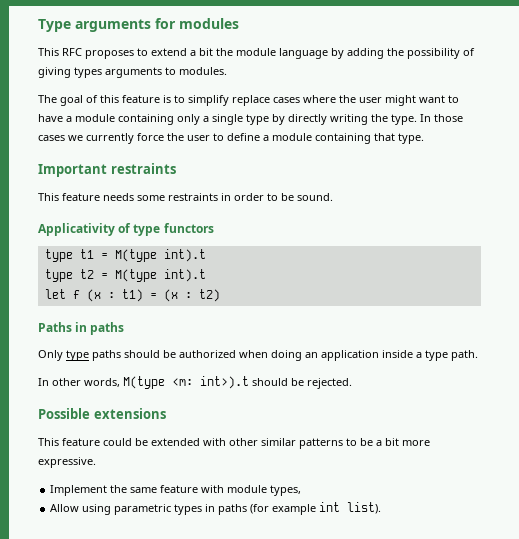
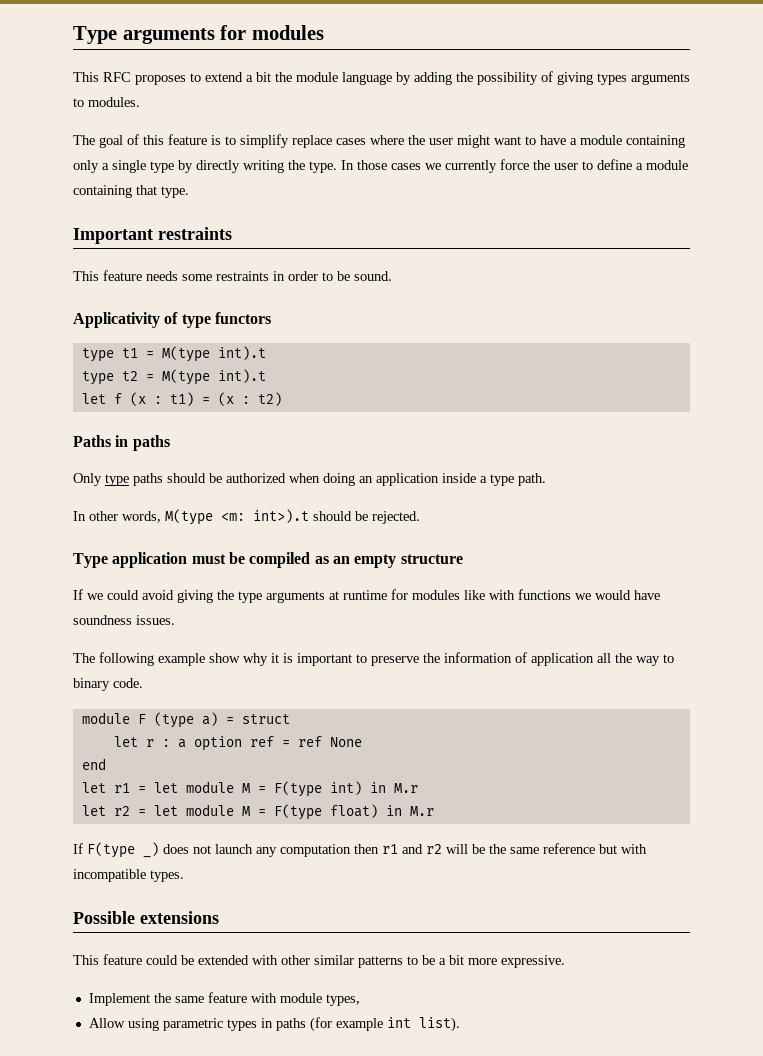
(352, 383) none -> [73,552,463,568] [73,589,660,603] [73,615,175,625] [73,652,674,666] [73,678,143,691] [81,712,290,728] [113,736,362,751] [81,758,106,770] [81,781,418,797] [81,804,434,820] [73,842,647,858] [73,869,184,882] // Type application must be compiled as an empty structure // If we could avoid giving the type arguments at runtime for modules like with functions we would have soundness issues. // The following example show why it is important to preserve the information of application all the way to binary code. // module F (type a) = struct // let r : a option ref = ref None // end // let r1 = let module M = F(type int) in M.r // let r2 = let module M = F(type float) in M.r // If F(type _) does not launch any computation then r1 and r2 will be the same reference but with incompatible types.

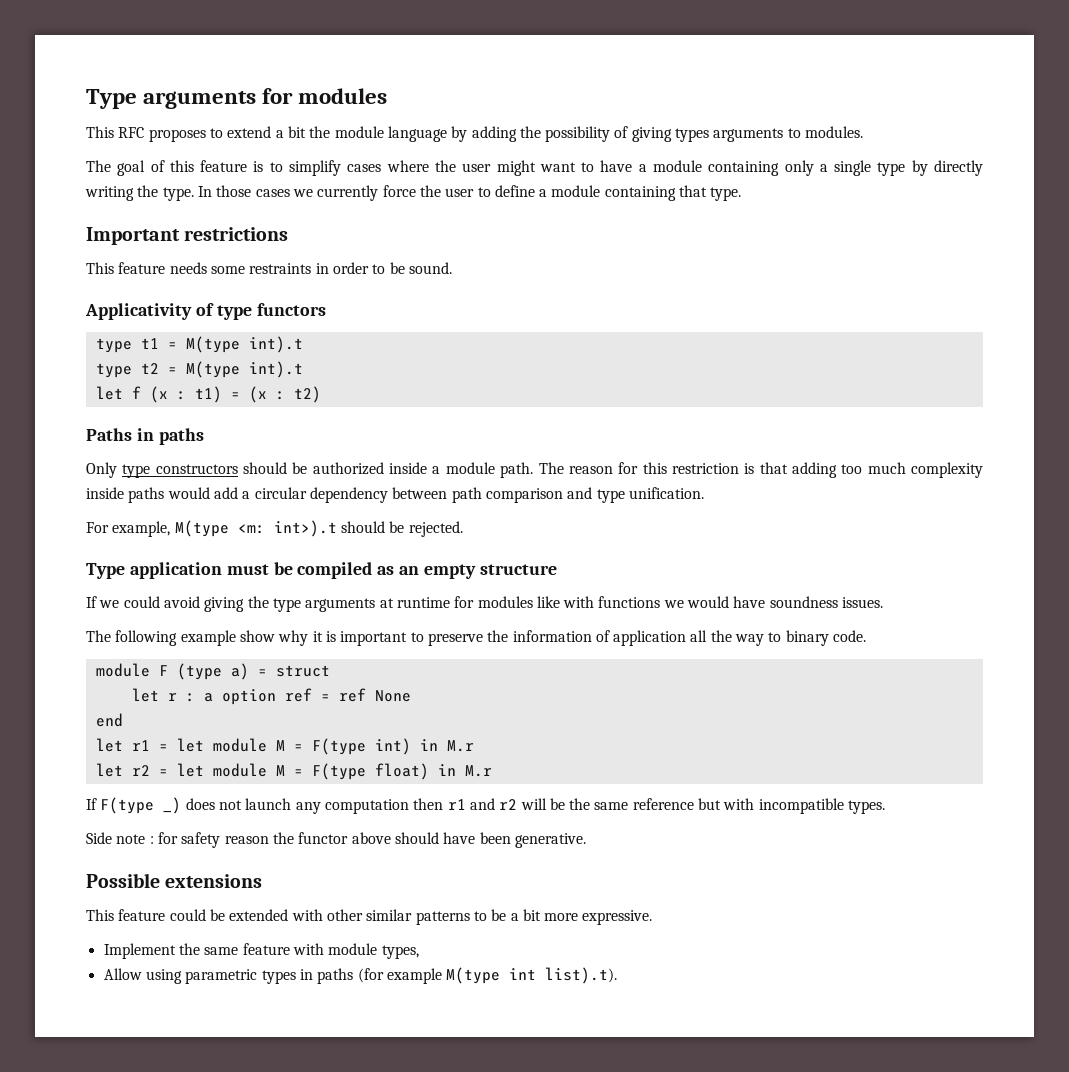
[292,135,332,148] replace -> (342, 168) none
[158,227,232,240] restraints -> [184,227,289,241] restrictions
[133,473,163,486] paths -> [155,464,238,474] constructors
[289,473,546,486] [73,511,161,523] when doing an application inside a type path. // In other words, -> [389,462,984,478] [86,487,704,503] [86,521,171,537] inside a module path. The reason for this restriction is that adding too much complexity inside paths would add a circular dependency between path comparison and type unification. // For example,
(184, 876) none -> [86,832,586,848] // Side note : for safety reason the functor above should have been generative.
[386,1017,460,1032] int list). -> [446,967,618,984] M(type int list).t).

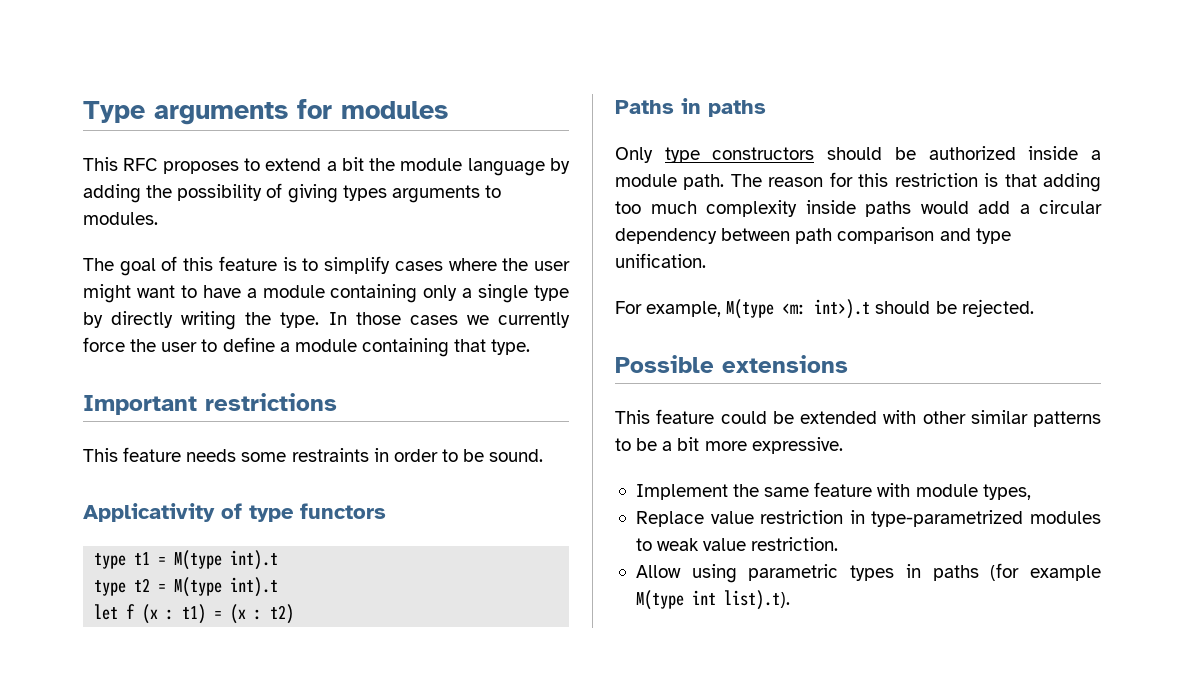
[86,562,557,579] [86,596,884,612] [86,630,867,646] [95,663,330,680] [131,688,411,705] [95,713,123,727] [95,738,474,755] [95,763,492,780] [86,797,886,814] [86,832,586,848] // Type application must be compiled as an empty structure // If we could avoid giving the type arguments at runtime for modules like with functions we would have soundness issues. // The following example show why it is important to preserve the information of application all the way to binary code. // module F (type a) = struct // let r : a option ref = ref None // end // let r1 = let module M = F(type int) in M.r // let r2 = let module M = F(type float) in M.r // If F(type _) does not launch any computation then r1 and r2 will be the same reference but with incompatible types. // Side note : for safety reason the functor above should have been generative. -> (1034, 308) none
(419, 952) none -> [635,510,1101,527] [635,537,839,551] // Replace value restriction in type-parametrized modules to weak value restriction.

